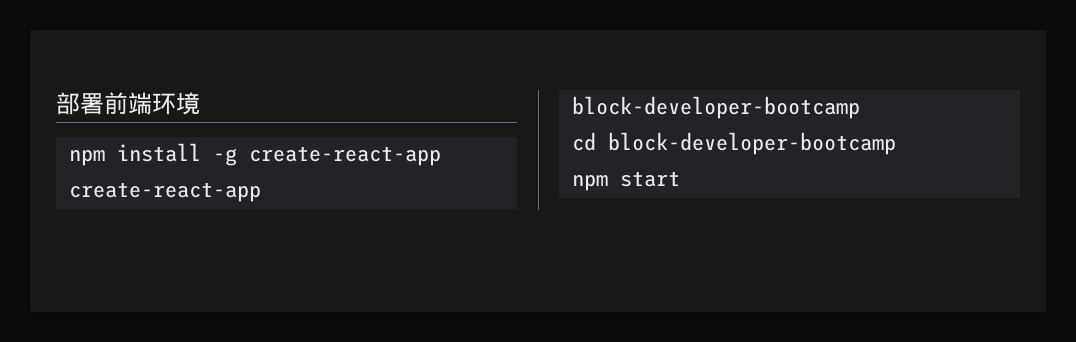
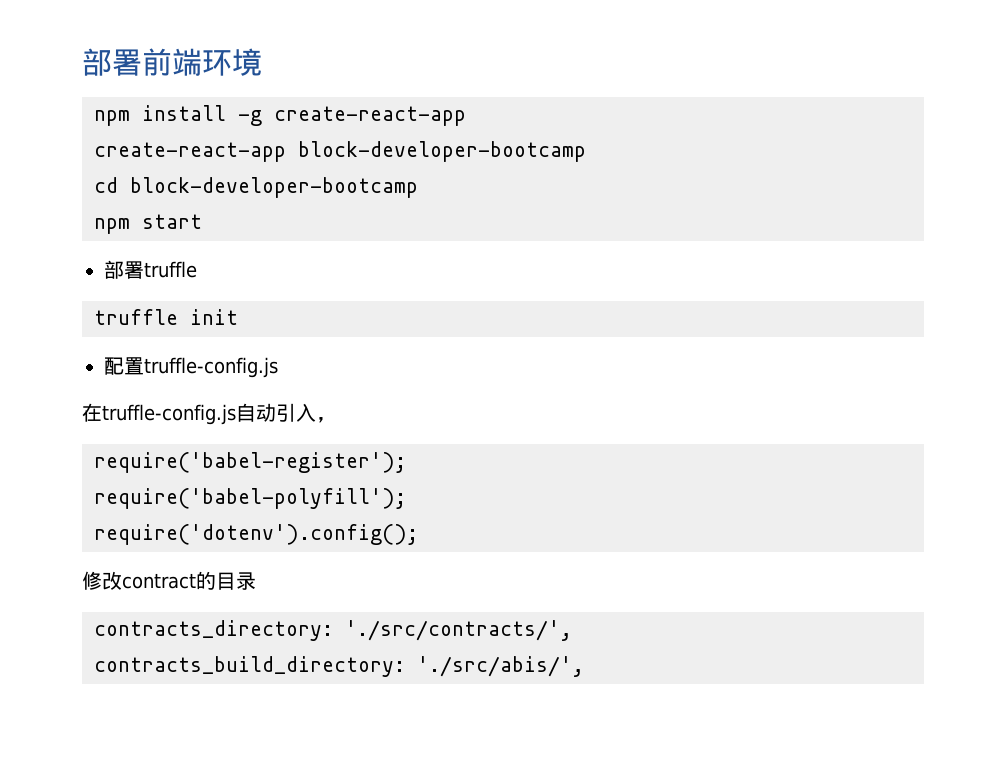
(680, 179) none -> [104,260,197,279] [94,309,238,325] [104,357,278,378] [82,403,336,425] [94,452,406,473] [94,488,406,509] [94,524,418,545] [82,571,256,590] [94,620,572,641] [94,656,584,677] // 部署truffle // truffle init // 配置truffle-config.js // 在truffle-config.js自动引入， // require('babel-register'); // require('babel-polyfill'); // require('dotenv').config(); // 修改contract的目录 // contracts_directory: './src/contracts/', // contracts_build_directory: './src/abis/',

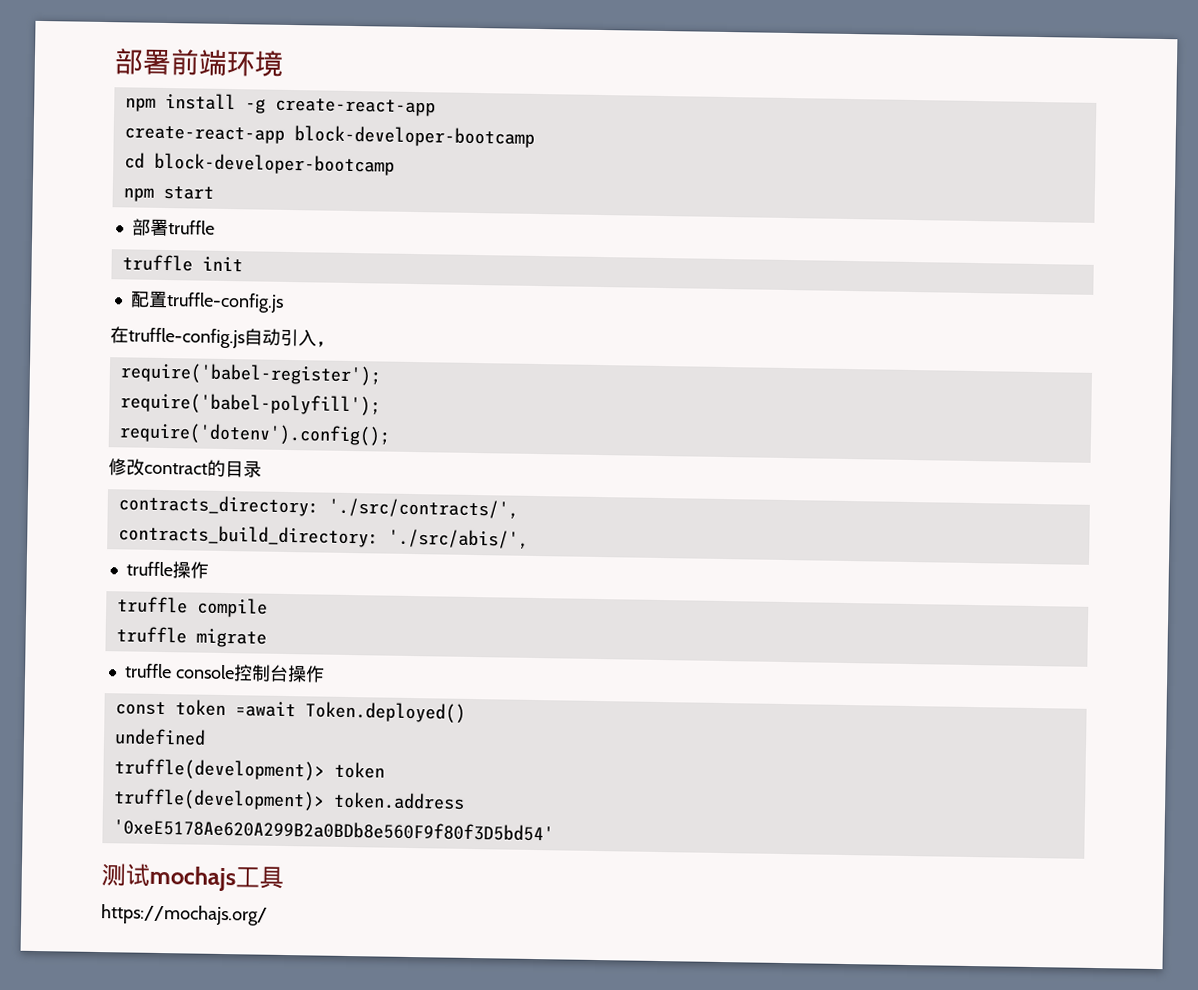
(584, 666) none -> [125,561,209,579] [116,596,268,618] [115,626,267,648] [124,663,325,683] [114,699,466,723] [113,728,206,746] [113,758,385,781] [112,788,465,811] [112,818,554,842] [101,863,284,892] [101,904,268,926] // truffle操作 // truffle compile // truffle migrate // truffle console控制台操作 // const token =await Token.deployed() // undefined // truffle(development)> token // truffle(development)> token.address // '0xeE5178Ae620A299B2a0BDb8e560F9f80f3D5bd54' // 测试mochajs工具 // https://mochajs.org/

